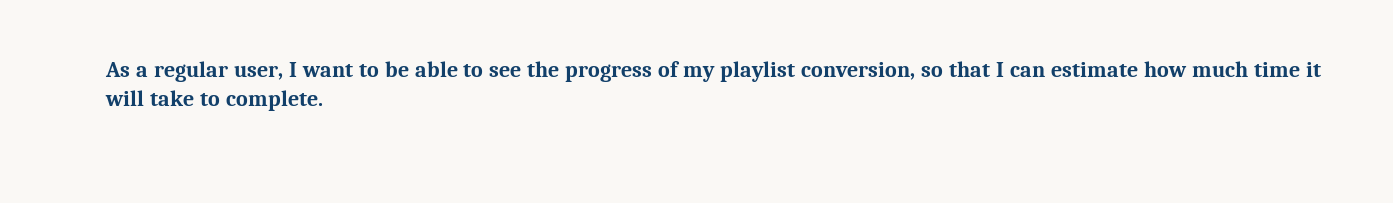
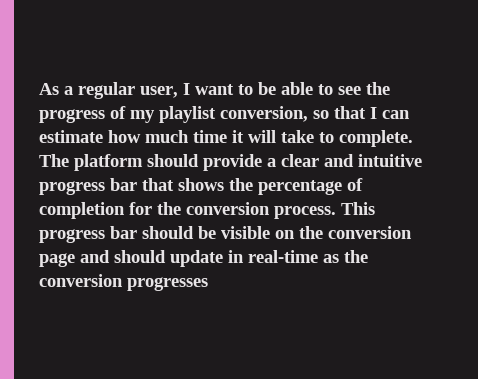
(323, 100) none -> [39,154,422,171] [39,178,363,195] [39,202,375,219] [39,226,412,243] [39,250,368,267] [39,274,208,291] The platform should provide a clear and intuitive progress bar that shows the percentage of completion for the conversion process. This progress bar should be visible on the conversion page and should update in real-time as the conversion progresses

